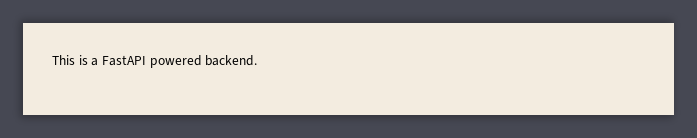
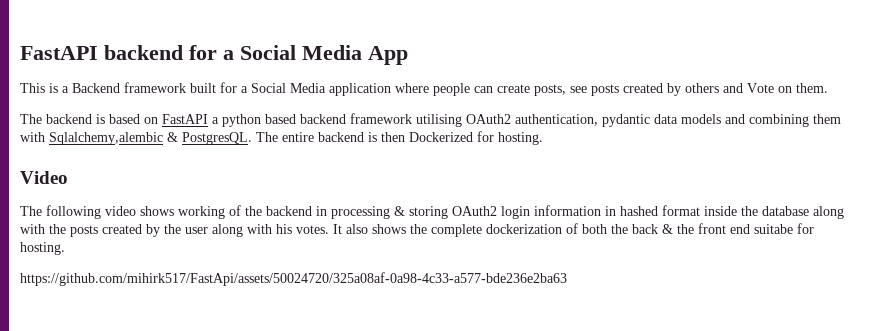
[52,55,258,68] This is a FastAPI powered backend. -> [20,45,408,65] [20,82,828,96] [20,113,841,127] [20,131,543,145] [20,171,68,184] [20,205,844,219] [20,223,814,237] [20,242,65,255] [20,272,567,286] FastAPI backend for a Social Media App // This is a Backend framework built for a Social Media application where people can create posts, see posts created by others and Vote on them. // The backend is based on FastAPI a python based backend framework utilising OAuth2 authentication, pydantic data models and combining them with Sqlalchemy,alembic & PostgresQL. The entire backend is then Dockerized for hosting. // Video // The following video shows working of the backend in processing & storing OAuth2 login information in hashed format inside the database along with the posts created by the user along with his votes. It also shows the complete dockerization of both the back & the front end suitabe for hosting. // https://github.com/mihirk517/FastApi/assets/50024720/325a08af-0a98-4c33-a577-bde236e2ba63

